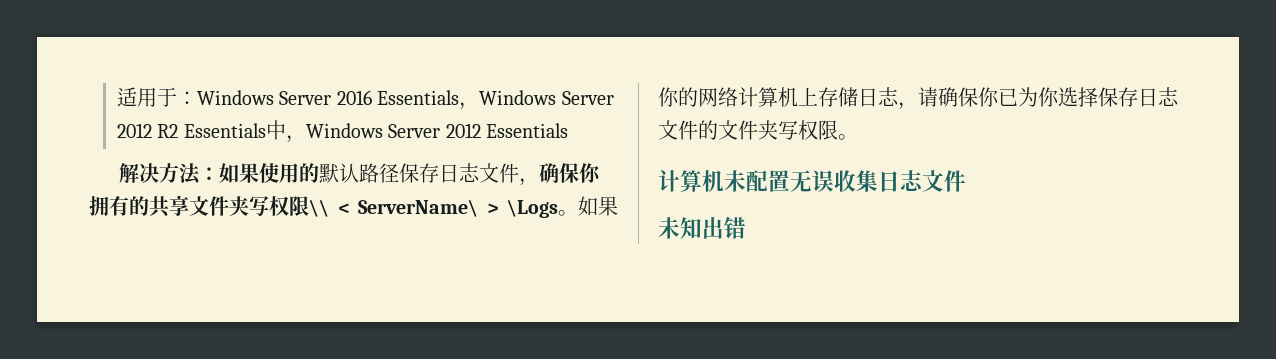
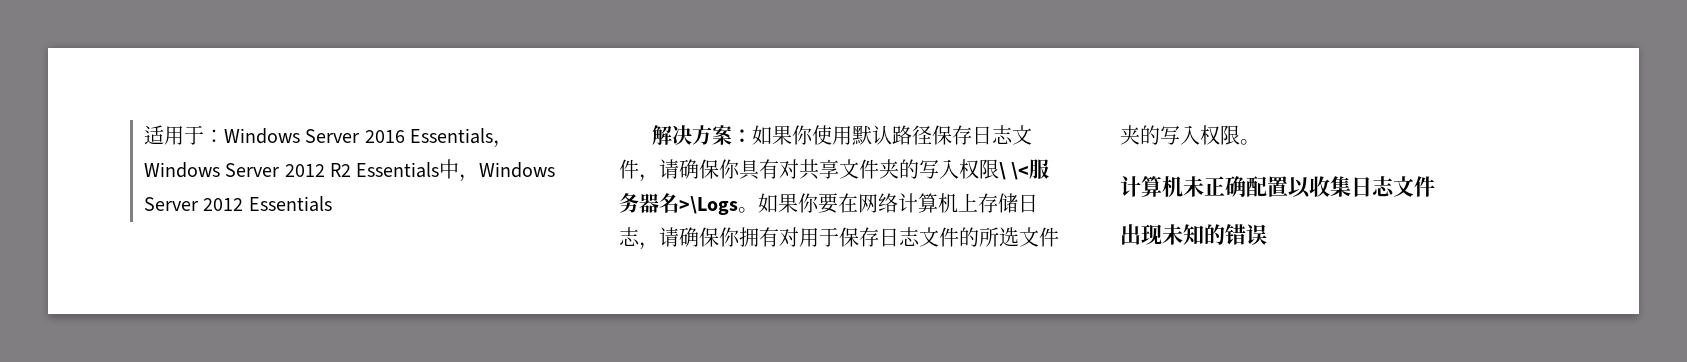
[178,163,319,185] 法：如果使用的 -> [712,125,853,145] 案：如果你使用
[538,163,601,183] [89,195,558,218] 确保你拥有的共享文件夹写权限\\ < ServerName\ > \Logs -> [659,159,1050,180] [619,193,738,215] 请确保你具有对共享文件夹的写入权限\ \<服务器名>\Logs
[678,87,698,107] 的 -> [818,193,858,214] 要在
[998,87,1098,107] 已为你选择 -> [739,227,839,247] 拥有对用于
[718,120,798,140] 文件夹写 -> [979,227,1059,247] [1120,125,1200,145] 所选文件夹的写入
[746,170,834,192] 配置无误 -> [1204,176,1311,198] 正确配置以
[658,217,746,239] 未知出错 -> [1120,224,1267,245] 出现未知的错误

